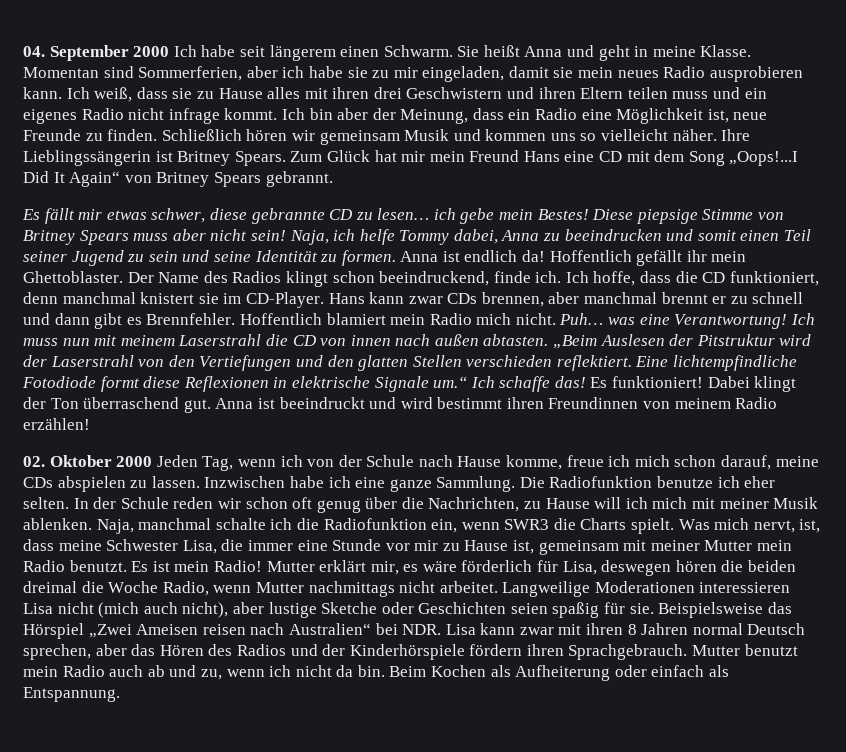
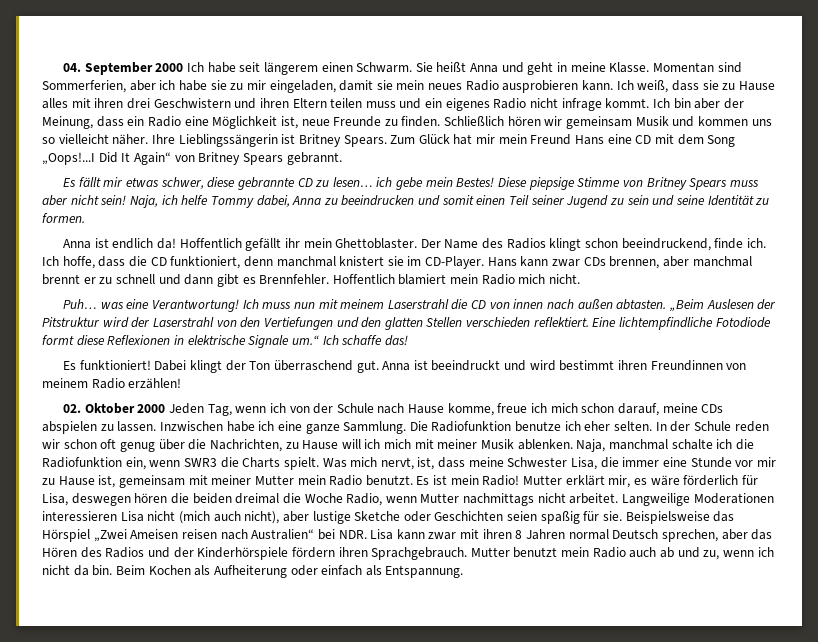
(396, 258) none -> (85, 218) //
(556, 319) none -> (581, 279) //
(586, 382) none -> (408, 340) //

